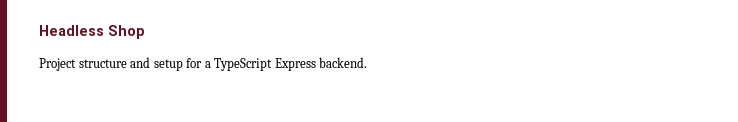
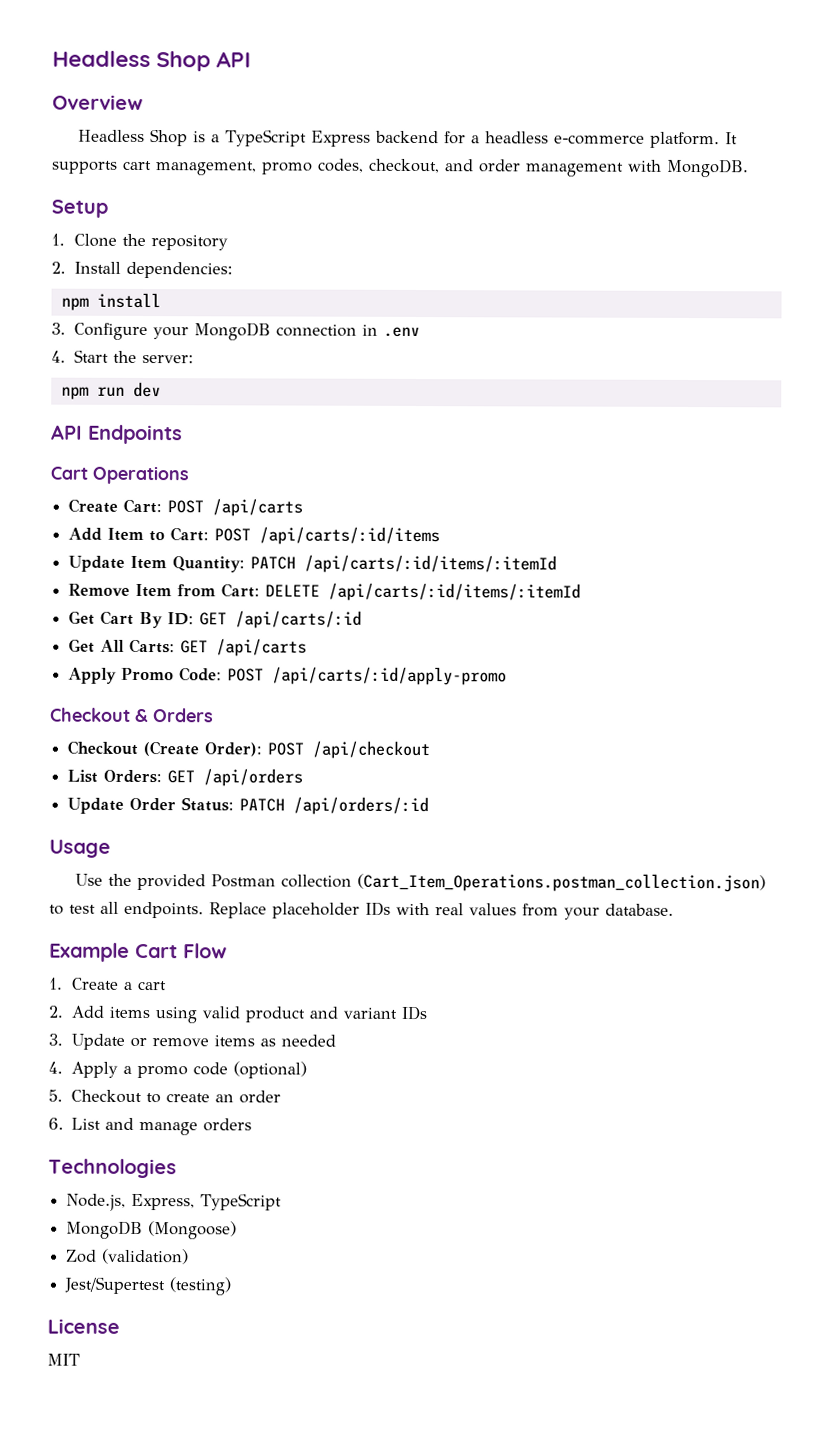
[39,25,145,39] [39,57,368,71] Headless Shop // Project structure and setup for a TypeScript Express backend. -> [52,50,252,72] [52,94,143,110] [78,129,739,149] [52,158,749,178] [51,199,108,218] [51,233,229,251] [51,261,234,279] [60,292,161,311] [51,322,421,341] [51,349,195,364] [60,381,161,400] [51,424,183,445] [50,465,189,485] [68,498,304,517] [68,526,441,546] [68,554,558,574] [68,582,582,602] [68,610,363,629] [68,638,308,657] [68,666,508,686] [50,707,214,723] [67,740,431,760] [67,768,304,787] [67,796,430,816] [49,839,111,858] [75,872,767,893] [49,901,674,920] [49,942,227,962] [49,977,168,991] [48,1005,428,1024] [48,1033,337,1050] [48,1061,308,1079] [48,1089,282,1104] [48,1117,253,1136] [48,1158,177,1179] [66,1193,283,1211] [66,1220,238,1240] [66,1248,190,1265] [64,1276,232,1296] [47,1318,120,1334] [47,1353,80,1366] Headless Shop API // Overview // Headless Shop is a TypeScript Express backend for a headless e-commerce platform. It supports cart management, promo codes, checkout, and order management with MongoDB. // Setup // 1. Clone the repository // 2. Install dependencies: // npm install // 3. Configure your MongoDB connection in .env // 4. Start the server: // npm run dev // API Endpoints // Cart Operations // Create Cart: POST /api/carts // Add Item to Cart: POST /api/carts/:id/items // Update Item Quantity: PATCH /api/carts/:id/items/:itemId // Remove Item from Cart: DELETE /api/carts/:id/items/:itemId // Get Cart By ID: GET /api/carts/:id // Get All Carts: GET /api/carts // Apply Promo Code: POST /api/carts/:id/apply-promo // Checkout & Orders // Checkout (Create Order): POST /api/checkout // List Orders: GET /api/orders // Update Order Status: PATCH /api/orders/:id // Usage // Use the provided Postman collection (Cart_Item_Operations.postman_collection.json) to test all endpoints. Replace placeholder IDs with real values from your database. // Example Cart Flow // 1. Create a cart // 2. Add items using valid product and variant IDs // 3. Update or remove items as needed // 4. Apply a promo code (optional) // 5. Checkout to create an order // 6. List and manage orders // Technologies // Node.js, Express, TypeScript // MongoDB (Mongoose) // Zod (validation) // Jest/Supertest (testing) // License // MIT

